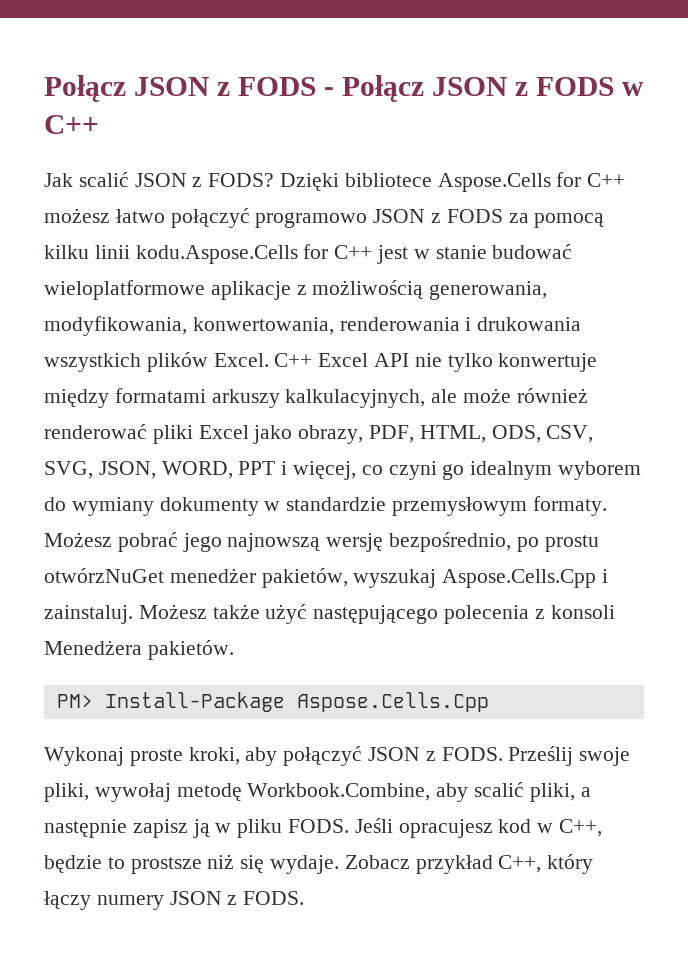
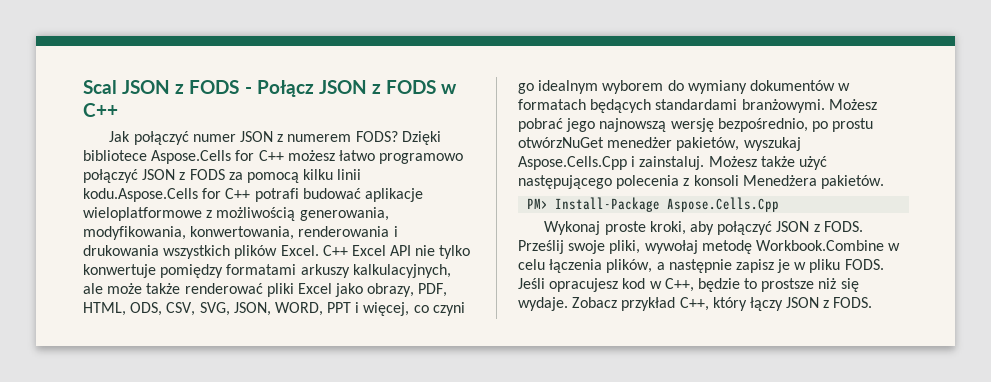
[44,75,126,102] Połącz -> [83,80,117,94] Scal
[78,172,203,187] scalić JSON z -> [133,131,352,145] połączyć numer JSON z numerem
[170,208,368,228] połączyć programowo -> [379,153,464,164] [83,169,138,183] programowo połączyć
[377,244,573,264] [44,280,291,300] jest w stanie budować wieloplatformowe aplikacje -> [254,188,423,202] [83,207,202,221] potrafi budować aplikacje wieloplatformowe
[44,389,109,408] między -> [160,264,224,278] pomiędzy
[516,388,588,403] również -> [146,283,181,294] także
[159,496,607,516] dokumenty w standardzie przemysłowym formaty. -> [749,80,851,91] [518,99,825,113] dokumentów w formatach będących standardami branżowymi.
[247,782,575,802] Workbook.Combine, aby scalić pliki, -> [755,240,901,251] [518,259,653,273] Workbook.Combine w celu łączenia plików,
[192,819,210,838] ją -> [777,259,791,273] je
[96,895,164,910] numery -> (783, 304) none

